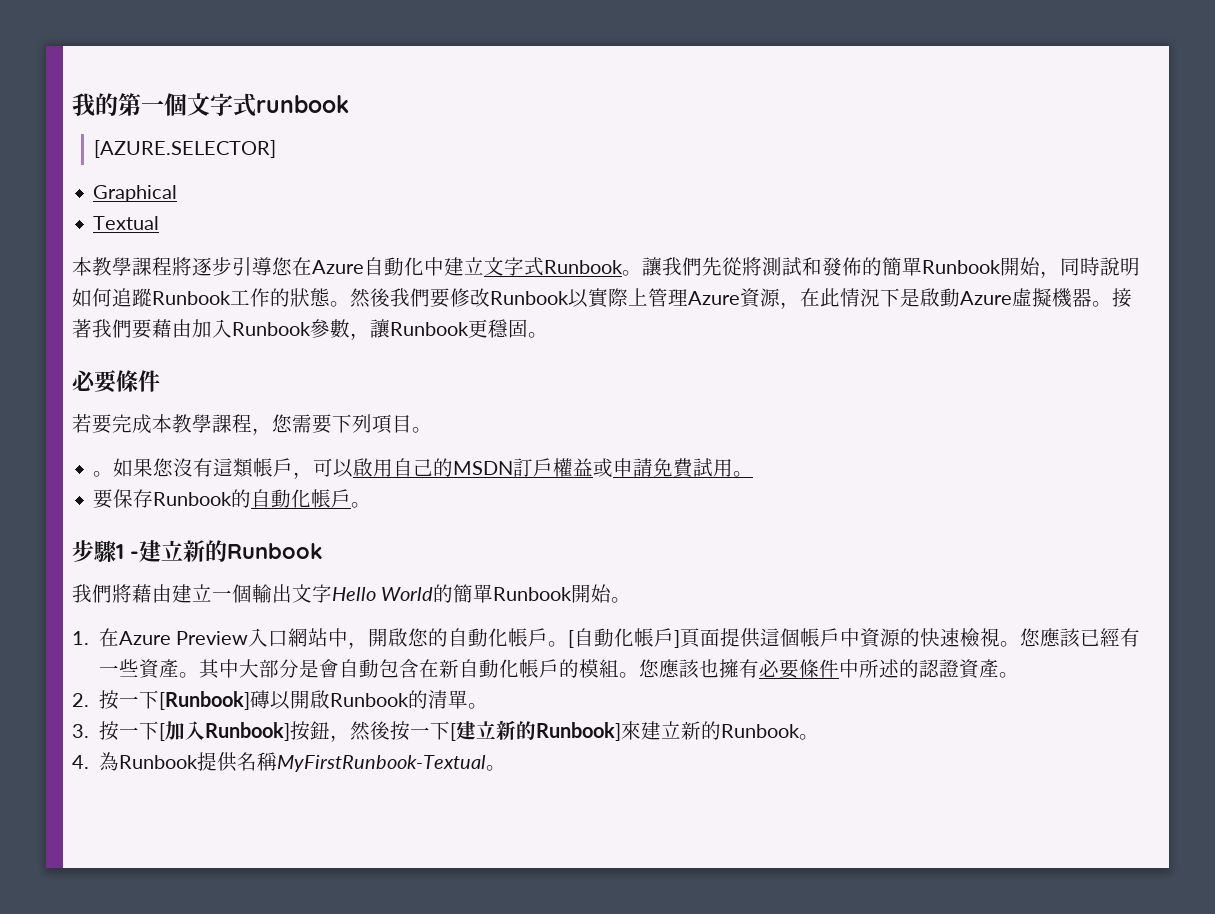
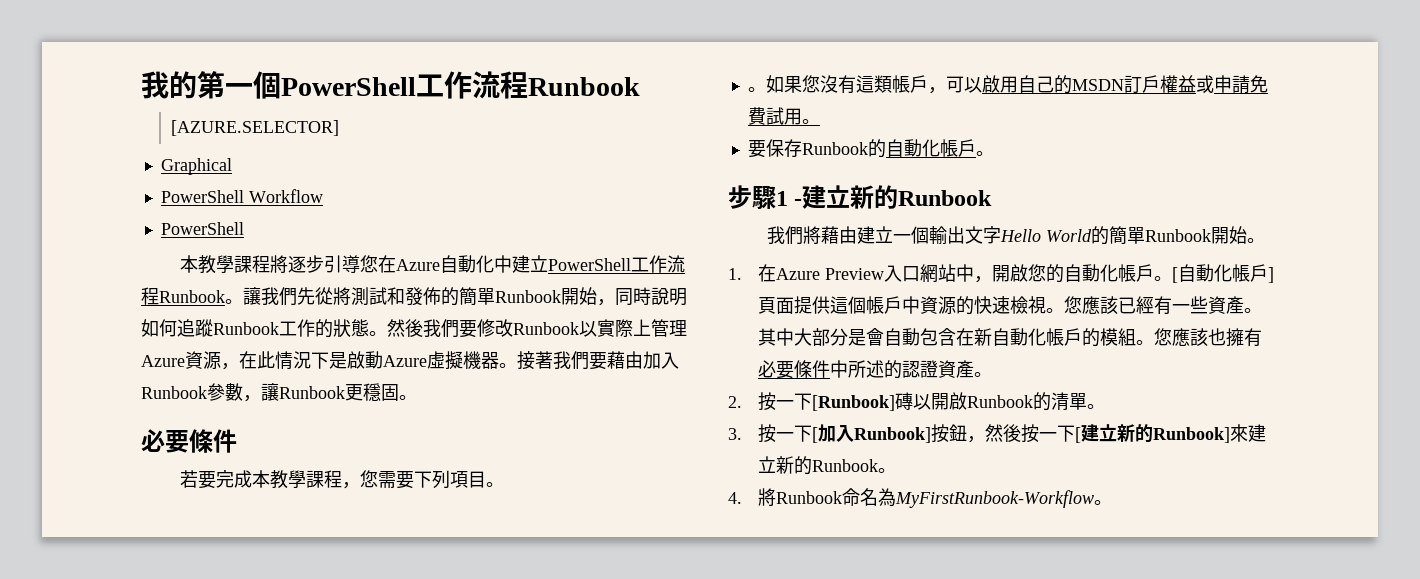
[187,93,349,117] 文字式runbook -> [281,71,640,99] PowerShell工作流程Runbook
[93,216,160,230] Textual -> [160,189,323,203] [160,222,244,235] PowerShell Workflow // PowerShell
[484,257,544,276] 文字式 -> [547,255,685,273] [141,287,159,305] PowerShell工作流程
[98,752,486,772] 為Runbook提供名稱MyFirstRunbook-Textual -> [758,488,1095,508] 將Runbook命名為MyFirstRunbook-Workflow

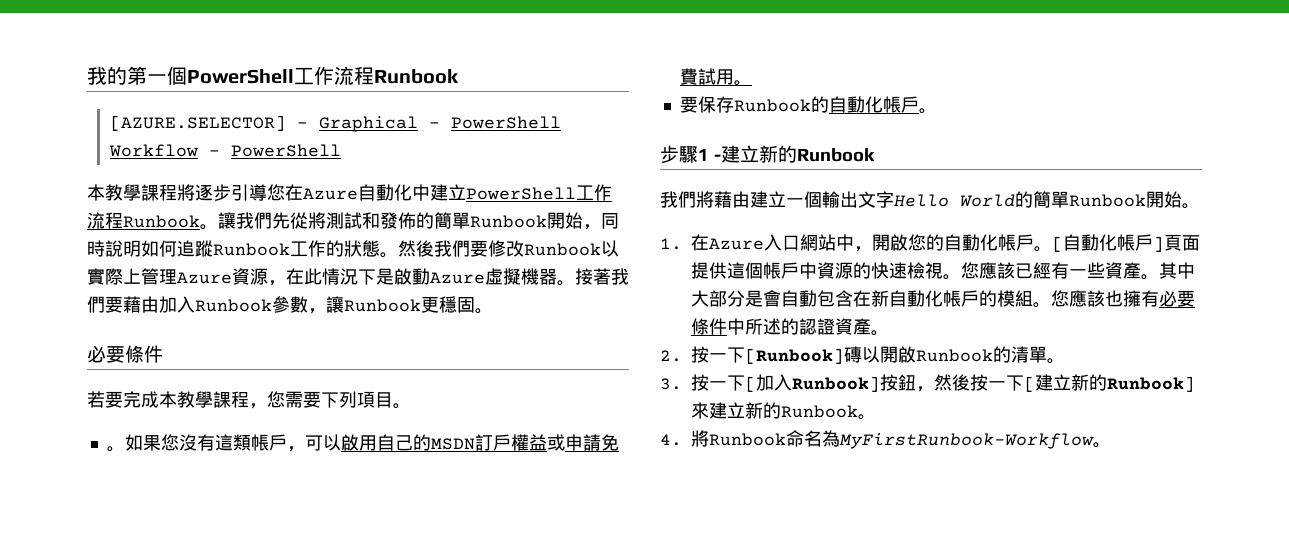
(340, 128) // -> [296,122,308,128] -
(232, 166) // -> [428,122,440,128] -
(323, 196) // -> [208,150,220,156] -
[825,268,885,280] Preview -> (764, 244) none

